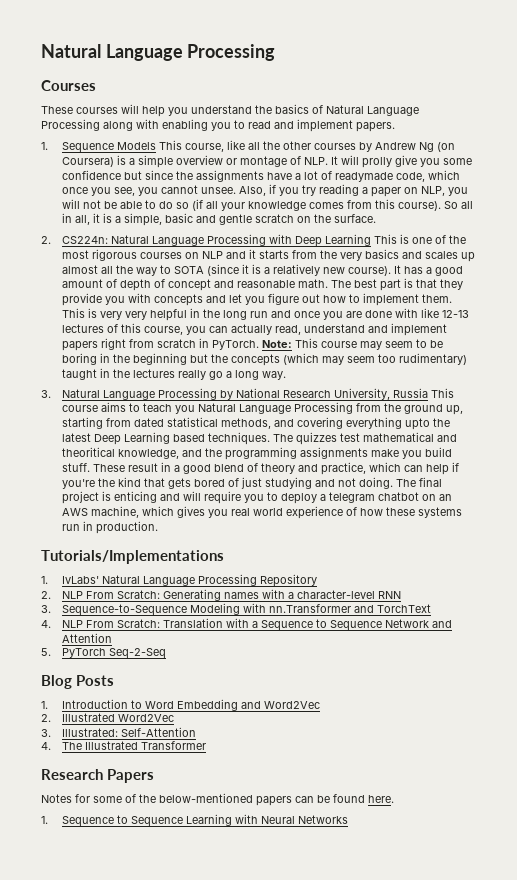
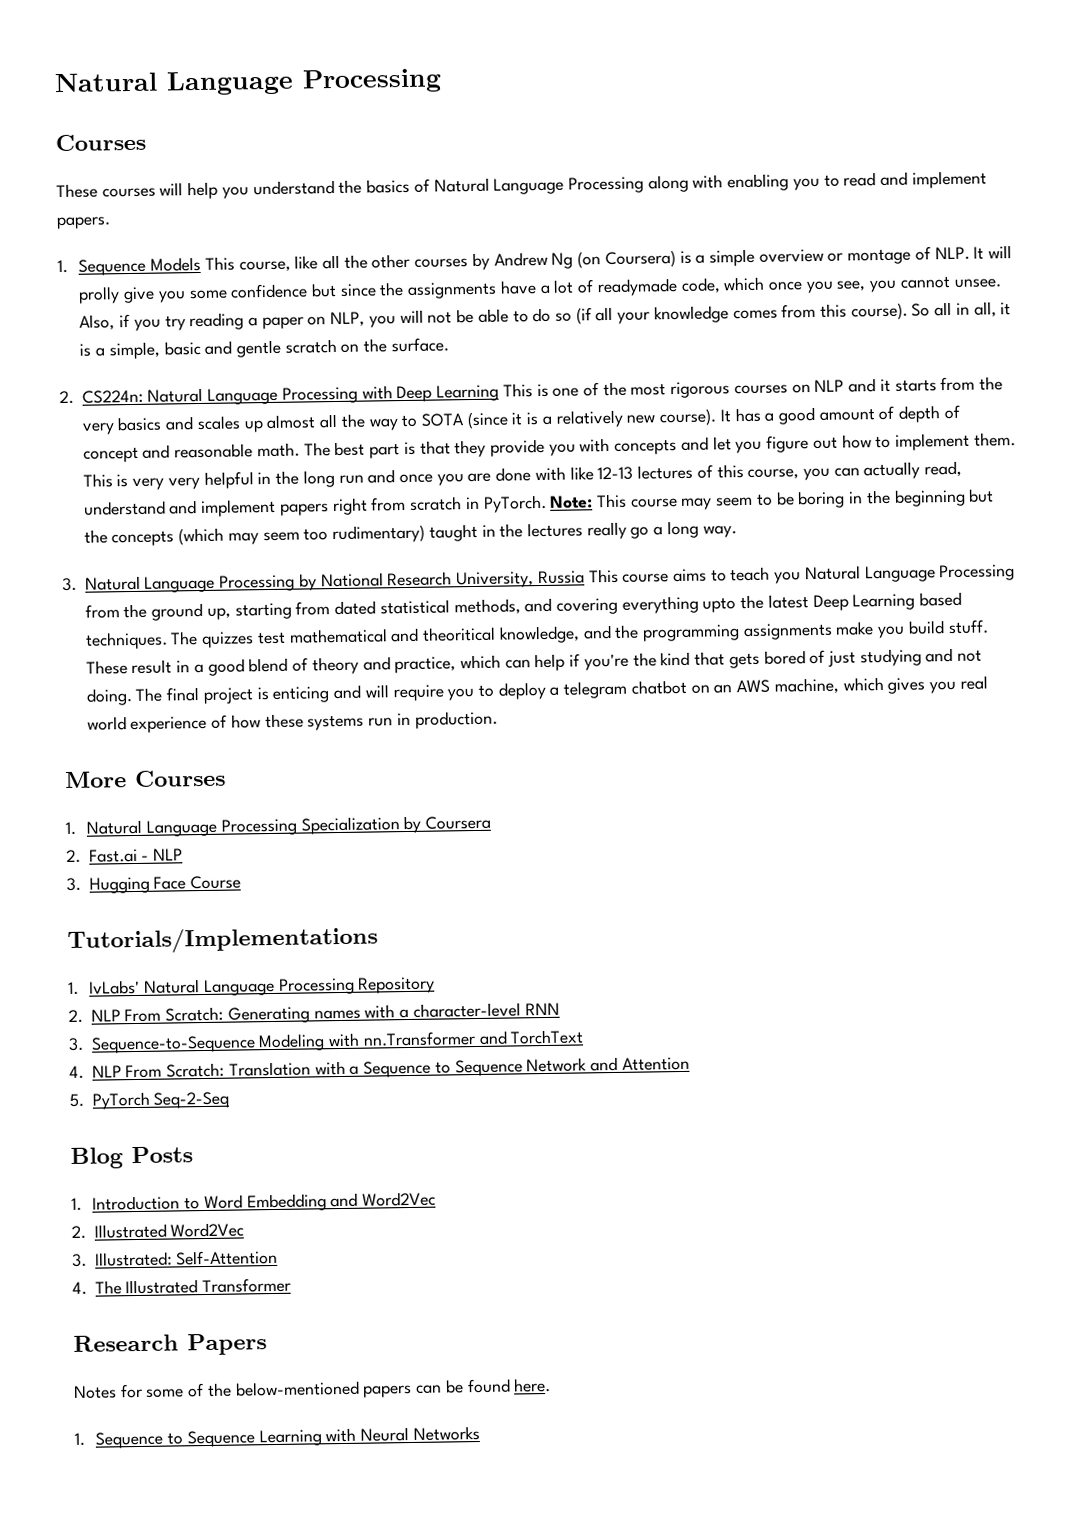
(158, 527) none -> [65,769,226,789] [65,815,491,837] [66,848,184,863] [66,875,242,894] // More Courses // 1. Natural Language Processing Specialization by Coursera // 2. Fast.ai - NLP // 3. Hugging Face Course

